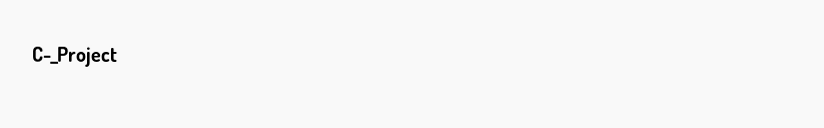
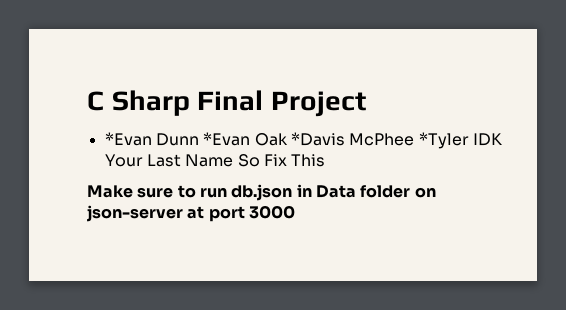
[31,46,118,67] C-_Project -> [87,90,366,117] [104,132,502,149] [104,154,326,167] [87,184,436,201] [87,205,295,222] C Sharp Final Project // *Evan Dunn *Evan Oak *Davis McPhee *Tyler IDK Your Last Name So Fix This // Make sure to run db.json in Data folder on json-server at port 3000

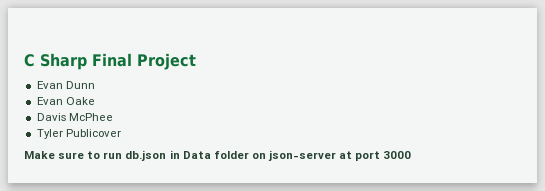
[104,132,152,146] *Evan -> [36,81,63,89] Evan
[203,132,502,149] [104,154,326,167] *Evan Oak *Davis McPhee *Tyler IDK Your Last Name So Fix This -> [36,97,95,105] [36,113,113,121] [36,129,121,139] // Evan Oake // Davis McPhee // Tyler Publicover

